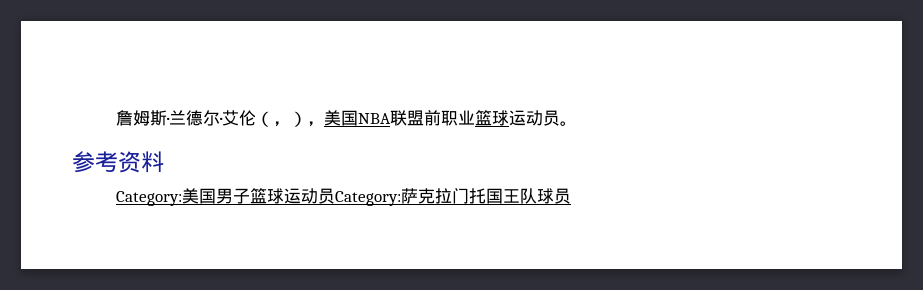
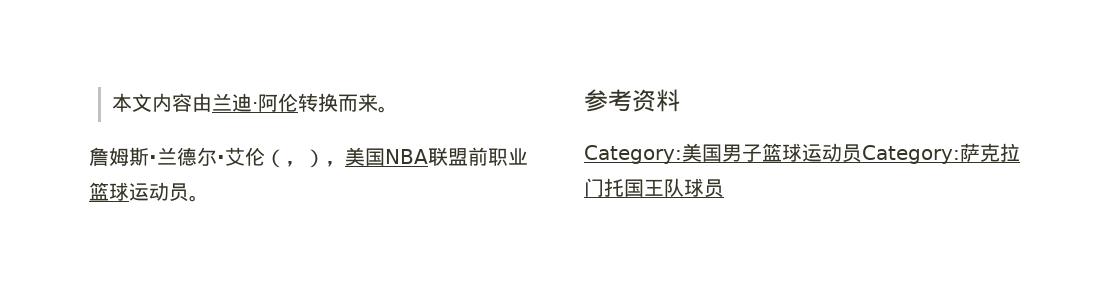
(116, 118) none -> [112,93,399,113] 本文内容由兰迪·阿伦转换而来。 //

